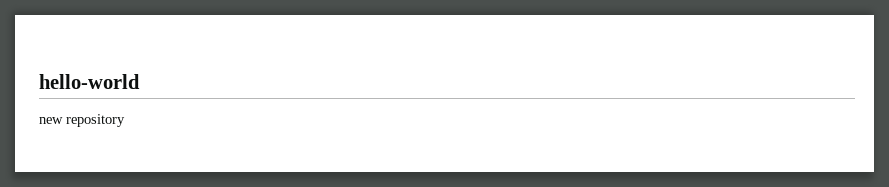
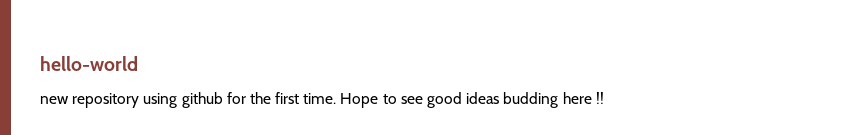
(125, 120) none -> [143,92,604,108] using github for the first time. Hope to see good ideas budding here !!

